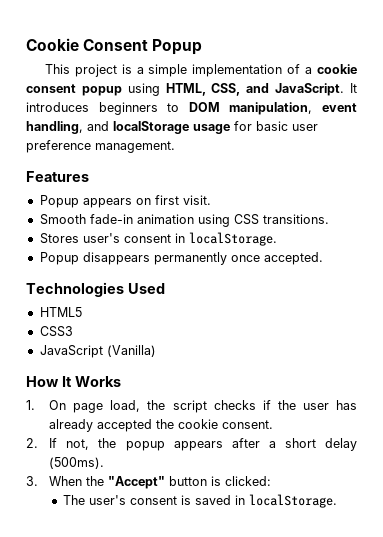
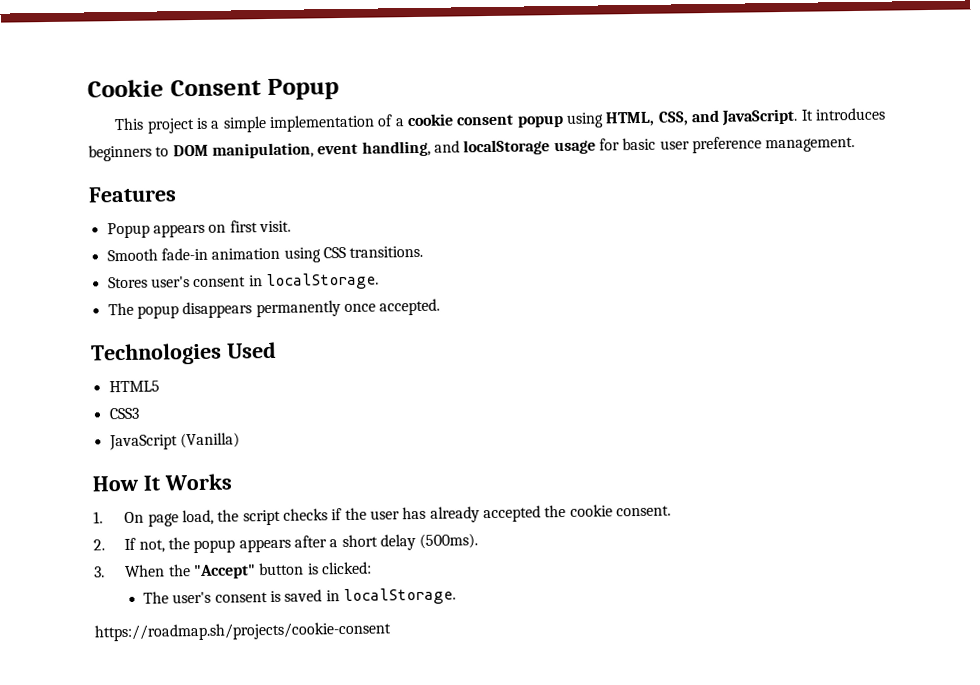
[39,252,79,265] Popup -> [107,302,179,319] The popup
(337, 501) none -> [94,621,392,642] // https://roadmap.sh/projects/cookie-consent

